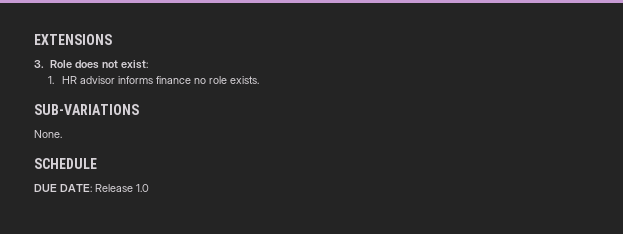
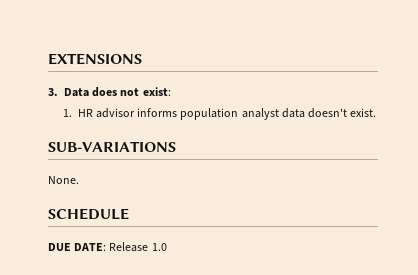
[49,60,72,68] Role -> [64,88,89,97] Data
[155,76,259,84] finance no role exists. -> [180,108,377,120] population analyst data doesn't exist.

